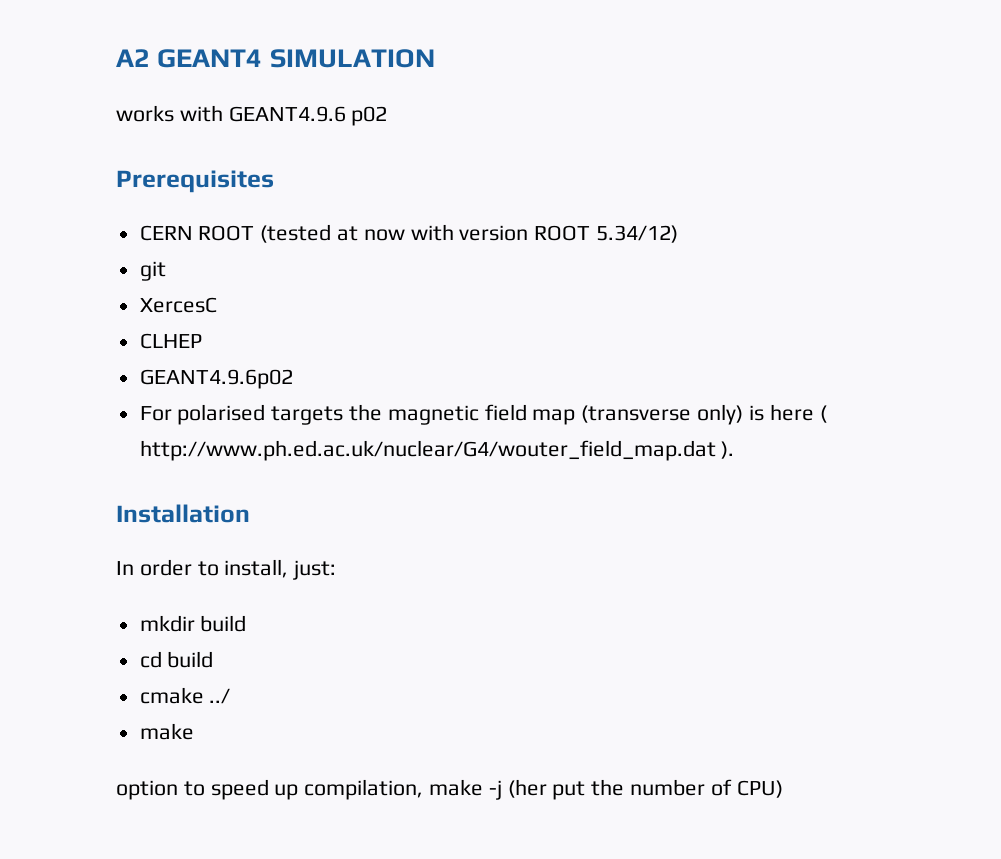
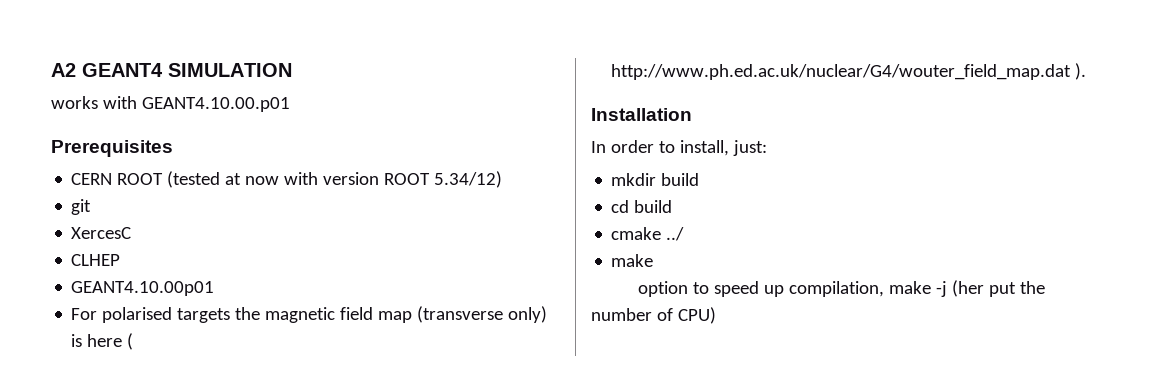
[228,106,388,126] GEANT4.9.6 p02 -> [141,97,290,112] GEANT4.10.00.p01
[139,369,293,389] GEANT4.9.6p02 -> [71,281,215,296] GEANT4.10.00p01

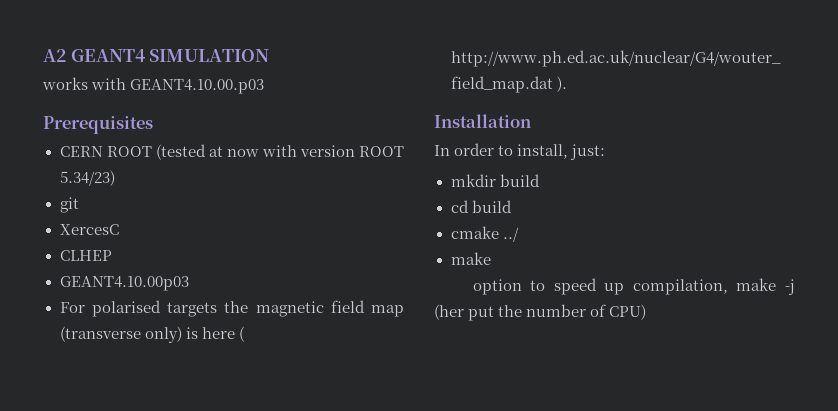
[141,97,290,112] GEANT4.10.00.p01 -> [130,79,265,94] GEANT4.10.00.p03
[434,171,503,188] 5.34/12) -> [59,170,115,186] 5.34/23)
[71,281,215,296] GEANT4.10.00p01 -> [59,276,189,291] GEANT4.10.00p03

